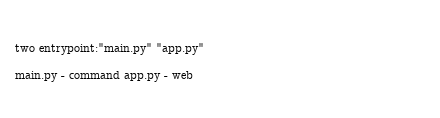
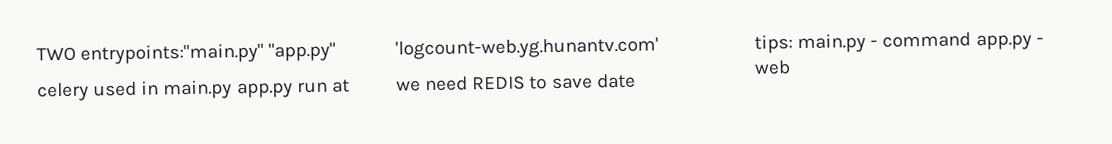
[15,43,152,55] two entrypoint:"main.py" -> [36,42,265,65] TWO entrypoints:"main.py"
(204, 49) none -> [37,79,350,102] [395,37,659,60] [396,73,636,92] [754,34,793,54] celery used in main.py app.py run at 'logcount-web.yg.hunantv.com' // we need REDIS to save date // tips:

